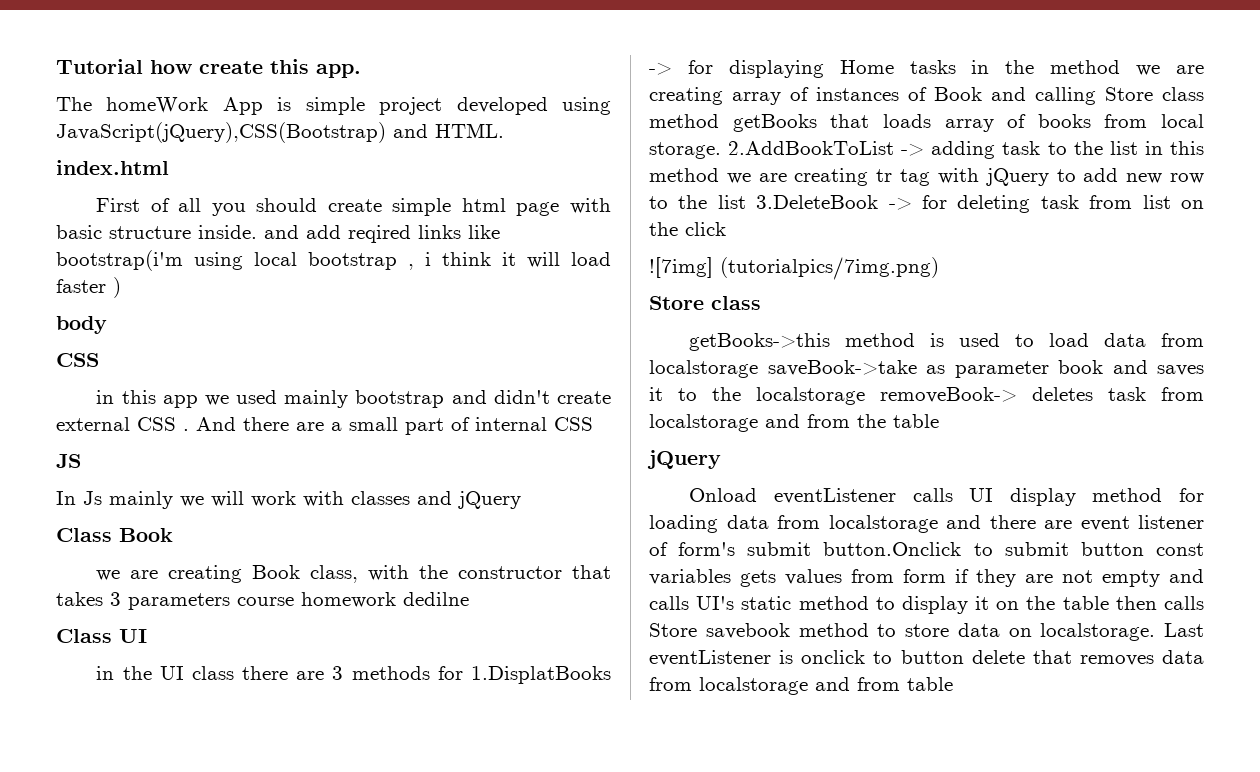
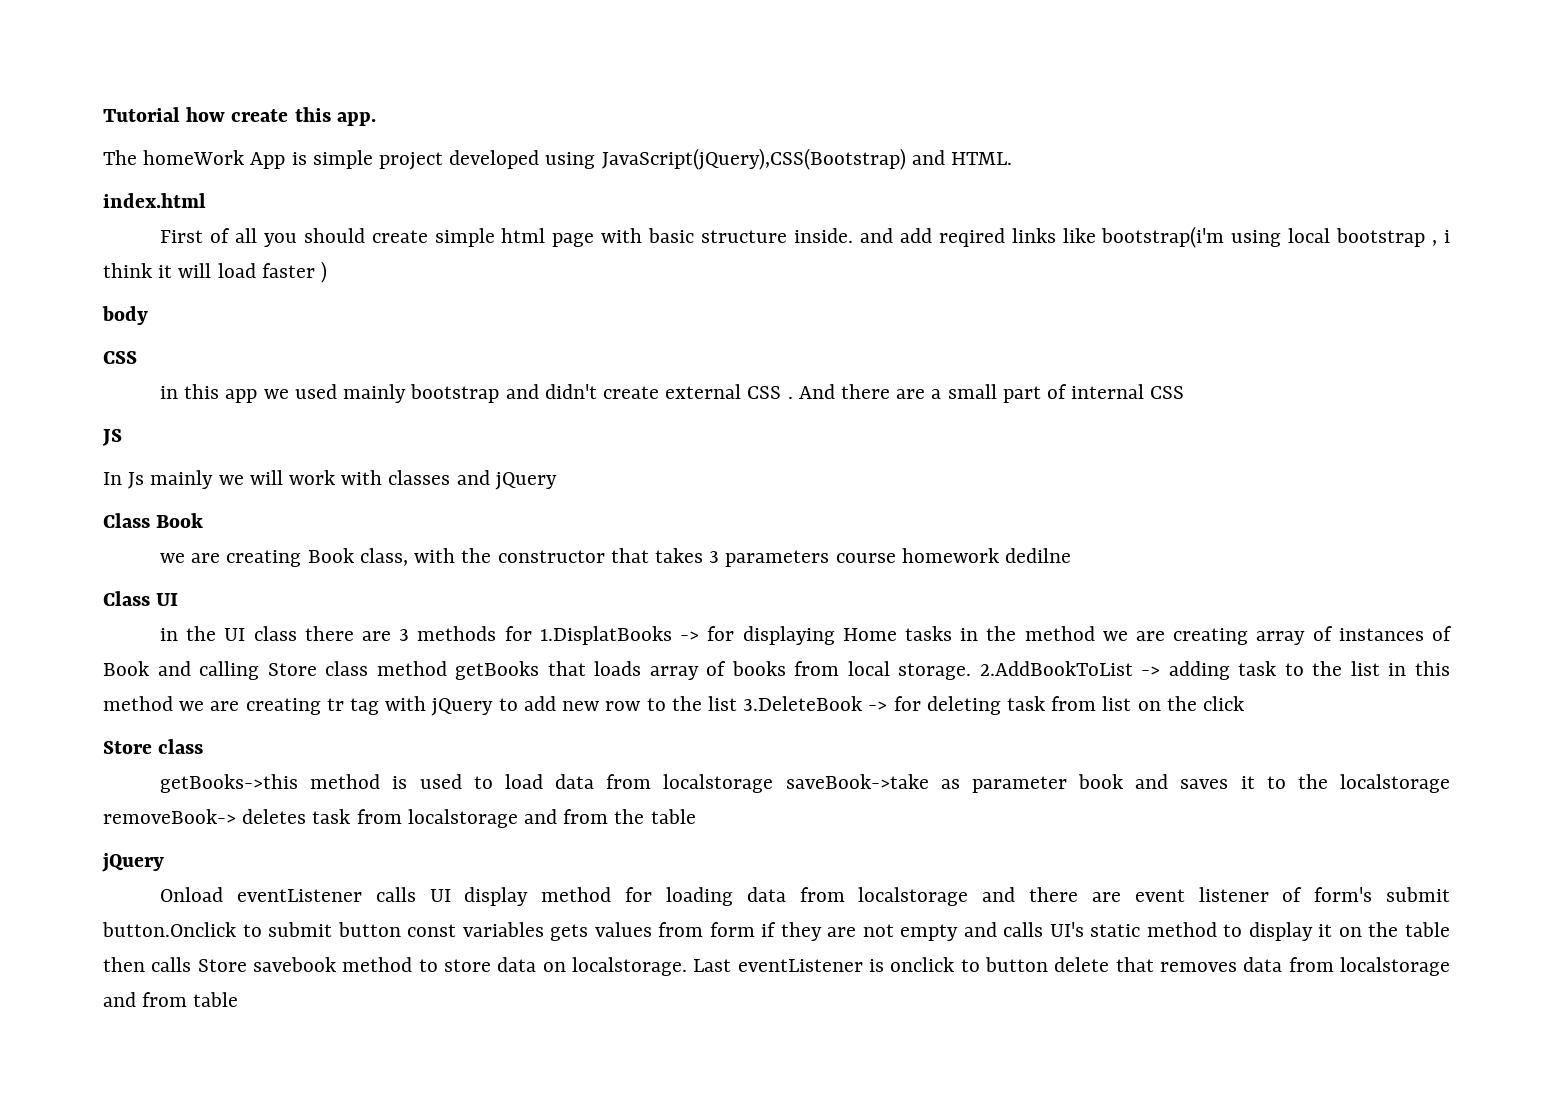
[649,257,939,280] // ![7img] (tutorialpics/7img.png) -> (1245, 703) none

